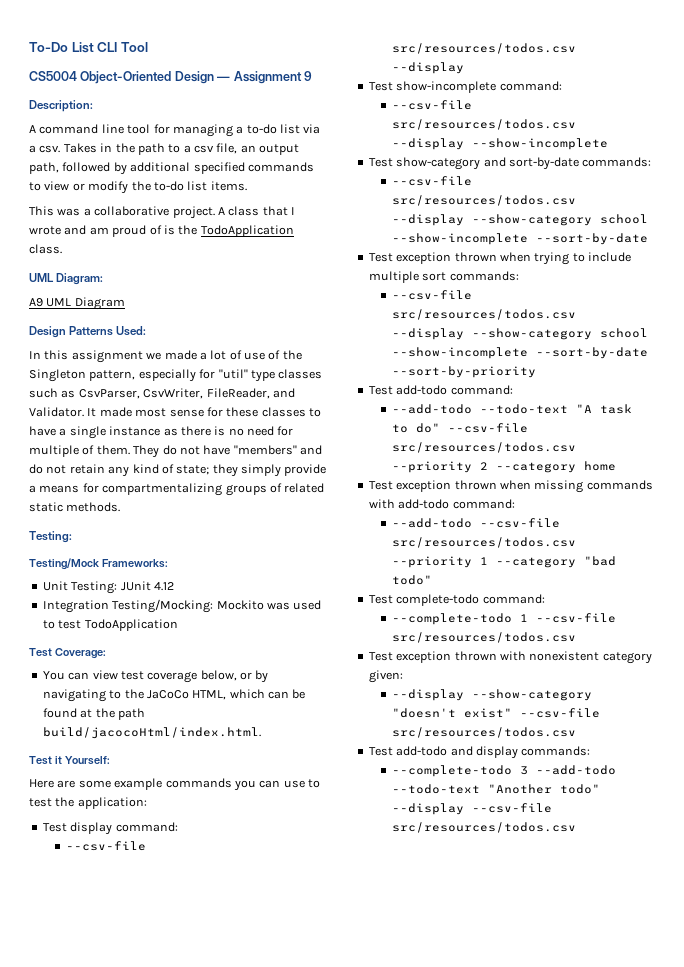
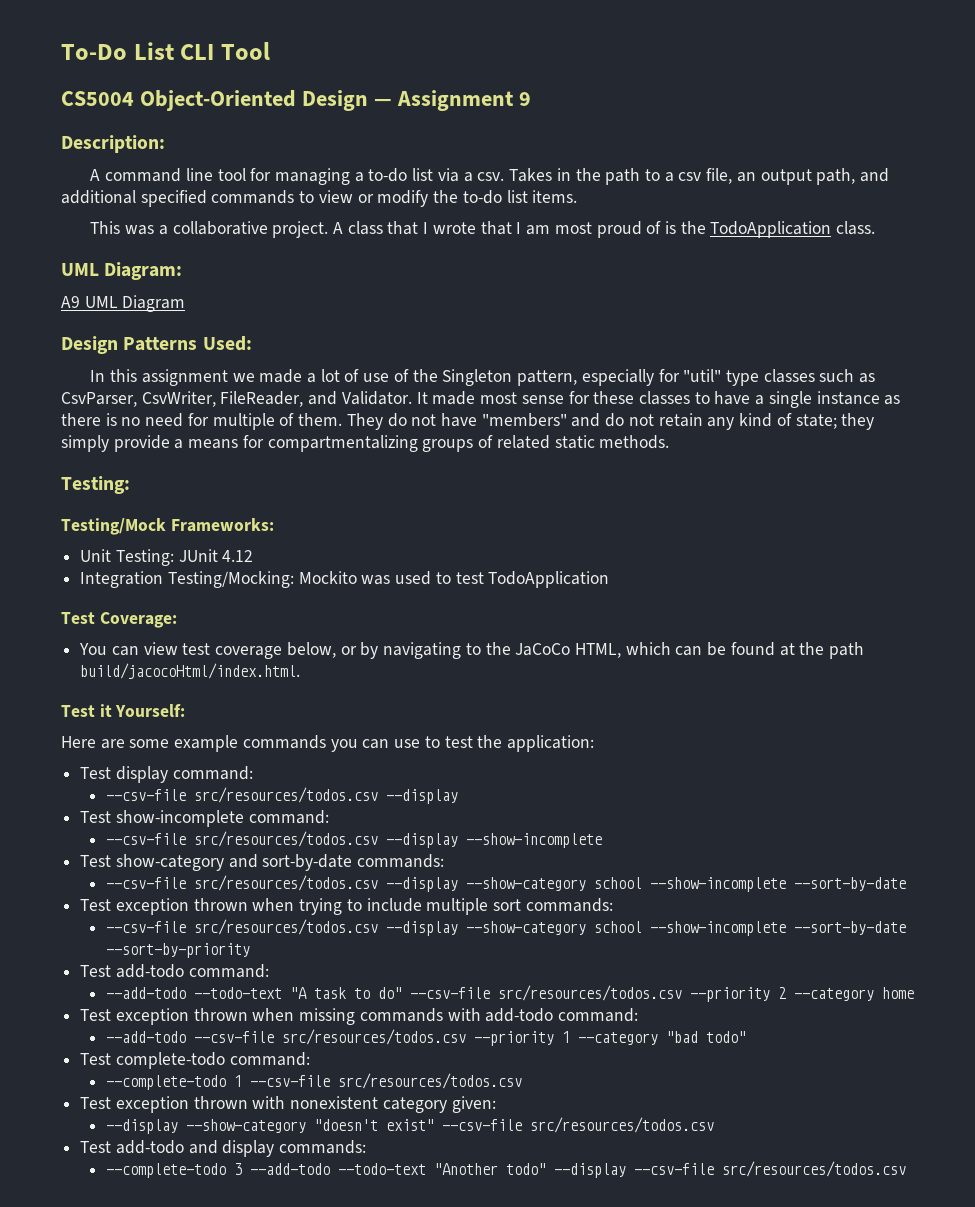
[62,162,127,175] followed by -> [860,168,890,182] and
[64,225,109,235] and am -> [480,221,592,235] that I am most

